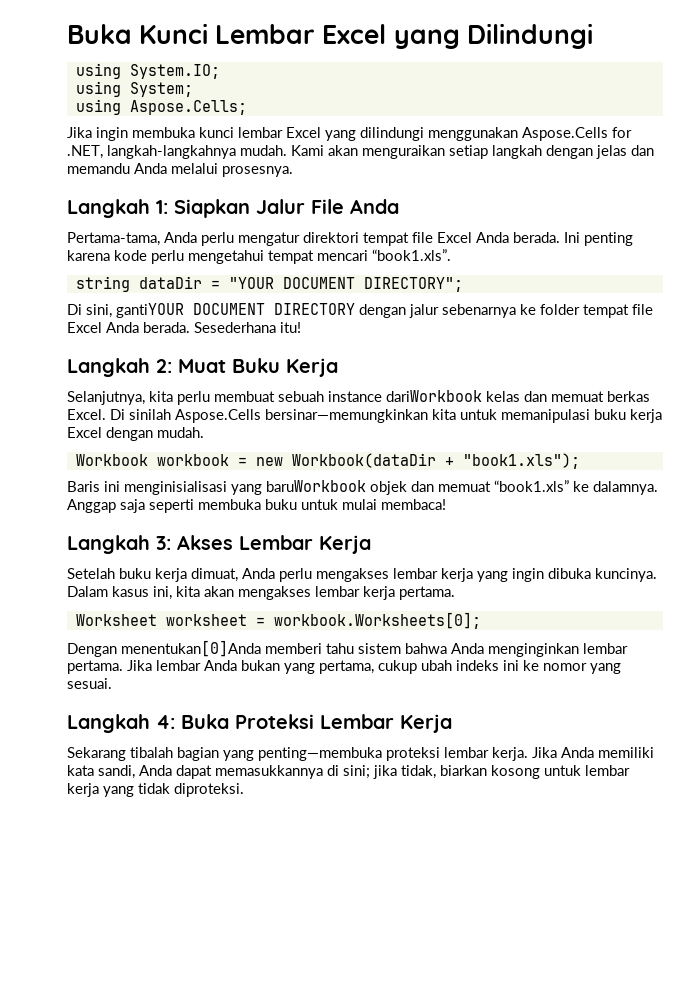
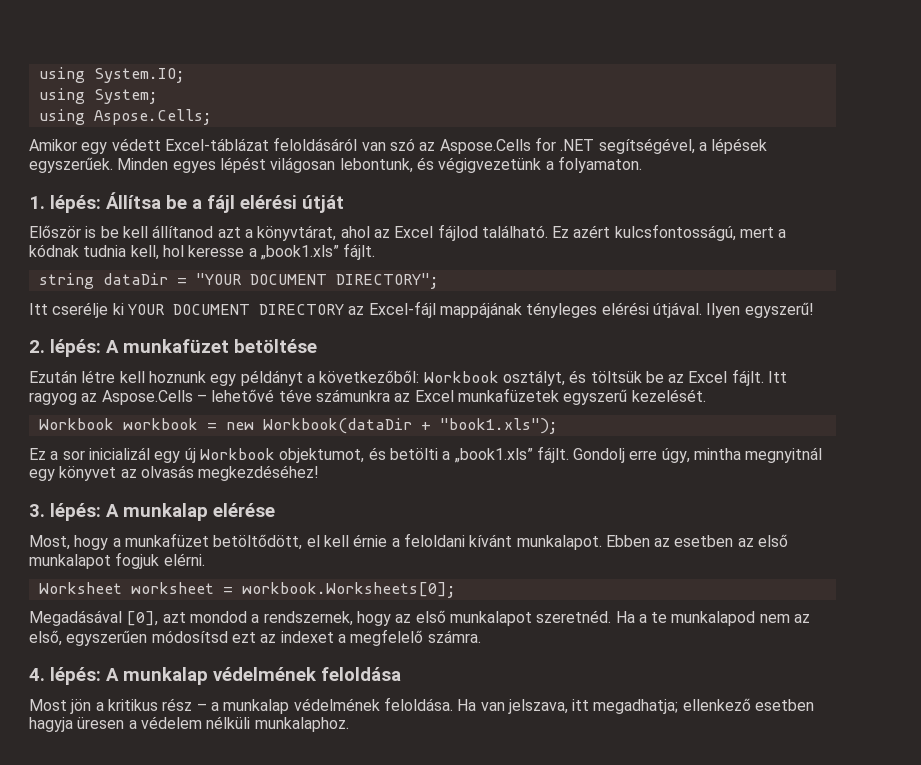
[67,23,593,49] Buka Kunci Lembar Excel yang Dilindungi // -> (38, 75) none
[67,127,632,141] [67,145,654,159] [67,163,293,177] [67,199,399,218] [67,232,633,246] [67,249,451,264] Jika ingin membuka kunci lembar Excel yang dilindungi menggunakan Aspose.Cells for .NET, langkah-langkahnya mudah. Kami akan menguraikan setiap langkah dengan jelas dan memandu Anda melalui prosesnya. // Langkah 1: Siapkan Jalur File Anda // Pertama-tama, Anda perlu mengatur direktori tempat file Excel Anda berada. Ini penting karena kode perlu mengetahui tempat mencari “book1.xls”. -> [29,137,768,154] [29,156,642,173] [29,192,344,213] [29,224,787,241] [29,243,376,260] Amikor egy védett Excel-táblázat feloldásáról van szó az Aspose.Cells for .NET segítségével, a lépések egyszerűek. Minden egyes lépést világosan lebontunk, és végigvezetünk a folyamaton. // 1. lépés: Állítsa be a fájl elérési útját // Először is be kell állítanod azt a könyvtárat, ahol az Excel fájlod található. Ez azért kulcsfontosságú, mert a kódnak tudnia kell, hol keresse a „book1.xls” fájlt.
[67,303,653,318] [67,322,301,333] [67,358,338,377] [67,390,650,405] [67,409,662,423] [67,427,204,441] Di sini, gantiYOUR DOCUMENT DIRECTORY dengan jalur sebenarnya ke folder tempat file Excel Anda berada. Sesederhana itu! // Langkah 2: Muat Buku Kerja // Selanjutnya, kita perlu membuat sebuah instance dariWorkbook kelas dan memuat berkas Excel. Di sinilah Aspose.Cells bersinar—memungkinkan kita untuk memanipulasi buku kerja Excel dengan mudah. -> [29,301,814,318] [29,339,317,357] [29,369,788,386] [29,388,706,405] Itt cserélje ki YOUR DOCUMENT DIRECTORY az Excel-fájl mappájának tényleges elérési útjával. Ilyen egyszerű! // 2. lépés: A munkafüzet betöltése // Ezután létre kell hoznunk egy példányt a következőből: Workbook osztályt, és töltsük be az Excel fájlt. Itt ragyog az Aspose.Cells – lehetővé téve számunkra az Excel munkafüzetek egyszerű kezelését.
[67,480,658,495] [67,499,446,513] [67,535,371,554] [67,568,657,582] [67,586,455,600] [75,612,481,629] [67,640,628,657] [67,660,621,674] [67,678,112,689] [67,714,452,733] [67,747,654,761] [67,765,630,779] [67,783,244,797] Baris ini menginisialisasi yang baruWorkbook objek dan memuat “book1.xls” ke dalamnya. Anggap saja seperti membuka buku untuk mulai membaca! // Langkah 3: Akses Lembar Kerja // Setelah buku kerja dimuat, Anda perlu mengakses lembar kerja yang ingin dibuka kuncinya. Dalam kasus ini, kita akan mengakses lembar kerja pertama. // Worksheet worksheet = workbook.Worksheets[0]; // Dengan menentukan[0]Anda memberi tahu sistem bahwa Anda menginginkan lembar pertama. Jika lembar Anda bukan yang pertama, cukup ubah indeks ini ke nomor yang sesuai. // Langkah 4: Buka Proteksi Lembar Kerja // Sekarang tibalah bagian yang penting—membuka proteksi lembar kerja. Jika Anda memiliki kata sandi, Anda dapat memasukkannya di sini; jika tidak, biarkan kosong untuk lembar kerja yang tidak diproteksi. -> [29,446,823,463] [29,465,320,481] [29,503,275,521] [29,533,789,550] [29,552,205,569] [38,582,456,598] [29,610,811,626] [29,629,481,646] [29,667,401,685] [29,697,815,714] [29,716,349,732] Ez a sor inicializál egy új Workbook objektumot, és betölti a „book1.xls” fájlt. Gondolj erre úgy, mintha megnyitnál egy könyvet az olvasás megkezdéséhez! // 3. lépés: A munkalap elérése // Most, hogy a munkafüzet betöltődött, el kell érnie a feloldani kívánt munkalapot. Ebben az esetben az első munkalapot fogjuk elérni. // Worksheet worksheet = workbook.Worksheets[0]; // Megadásával [0], azt mondod a rendszernek, hogy az első munkalapot szeretnéd. Ha a te munkalapod nem az első, egyszerűen módosítsd ezt az indexet a megfelelő számra. // 4. lépés: A munkalap védelmének feloldása // Most jön a kritikus rész – a munkalap védelmének feloldása. Ha van jelszava, itt megadhatja; ellenkező esetben hagyja üresen a védelem nélküli munkalaphoz.

